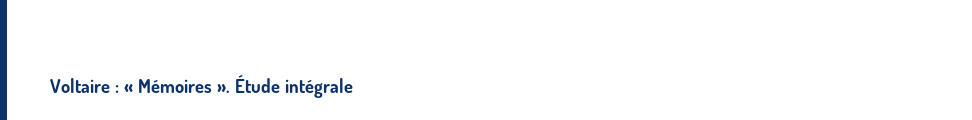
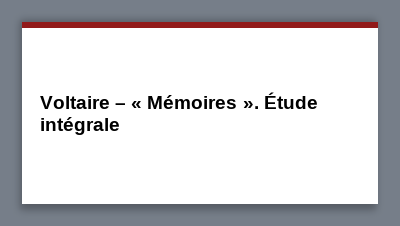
[114,85,119,93] : -> [115,103,127,109] –

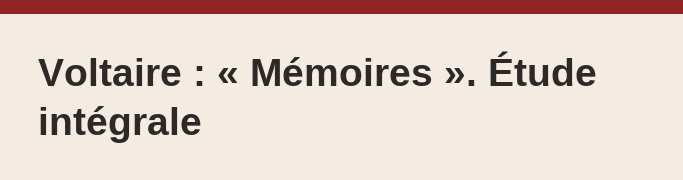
[115,103,127,109] – -> [193,66,206,86] :

